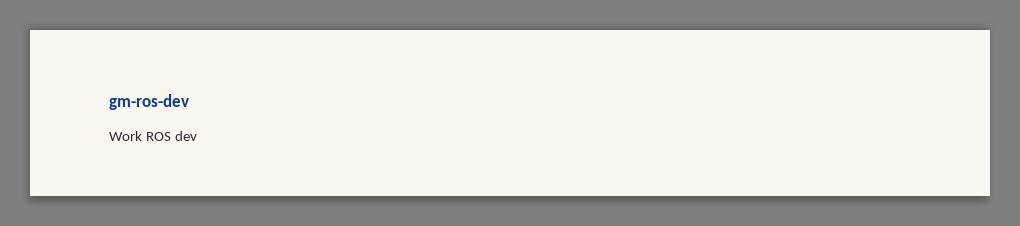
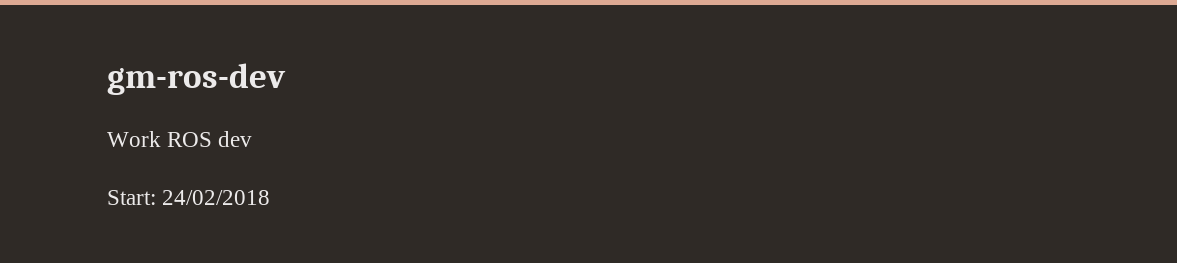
(197, 136) none -> [107,190,271,205] // Start: 24/02/2018

